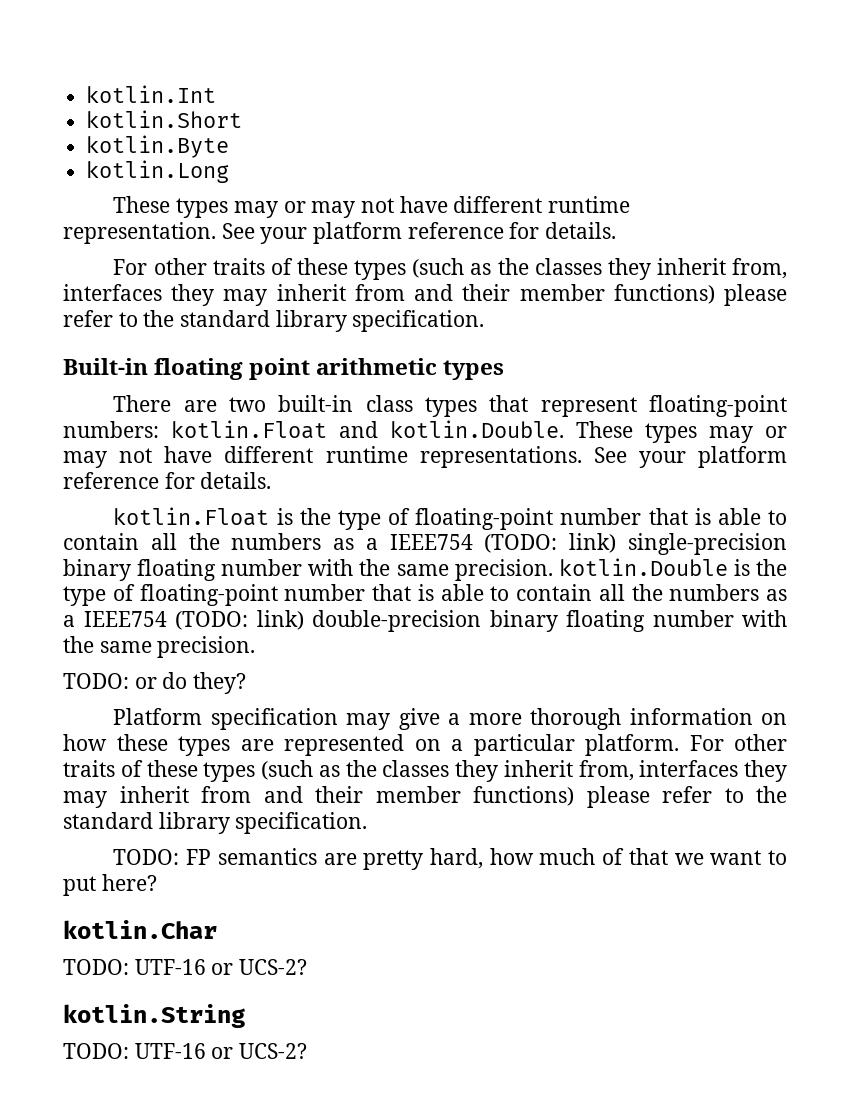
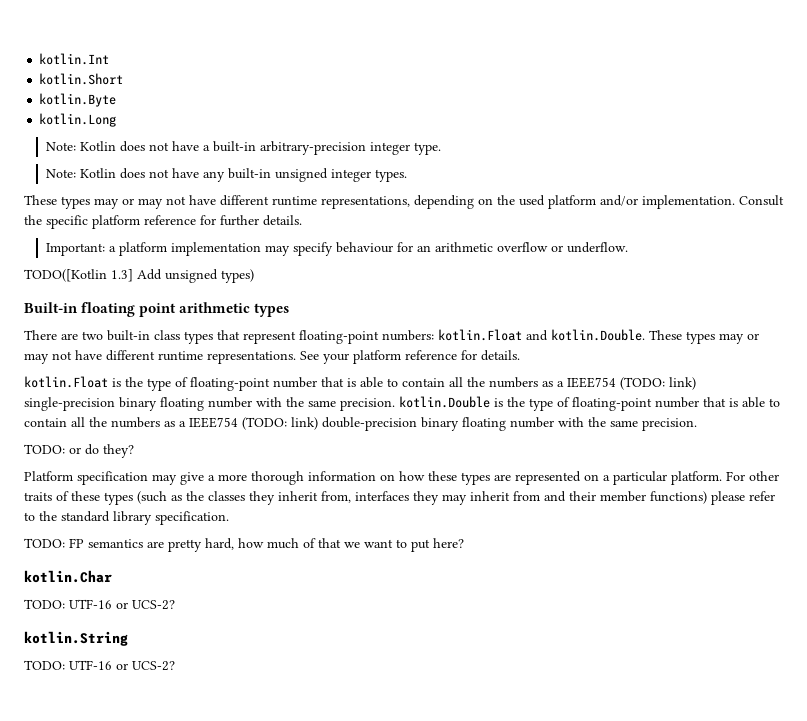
[113,196,630,218] [63,222,617,244] [113,258,787,280] [63,284,787,306] [63,310,485,332] // These types may or may not have different runtime representation. See your platform reference for details. // For other traits of these types (such as the classes they inherit from, interfaces they may inherit from and their member functions) please refer to the standard library specification. -> [45,141,441,155] [45,168,407,182] [24,195,784,209] [24,215,302,229] [45,242,628,256] [24,269,254,283] // Note: Kotlin does not have a built-in arbitrary-precision integer type. // Note: Kotlin does not have any built-in unsigned integer types. // These types may or may not have different runtime representations, depending on the used platform and/or implementation. Consult the specific platform reference for further details. // Important: a platform implementation may specify behaviour for an arithmetic overflow or underflow. // TODO([Kotlin 1.3] Add unsigned types)

